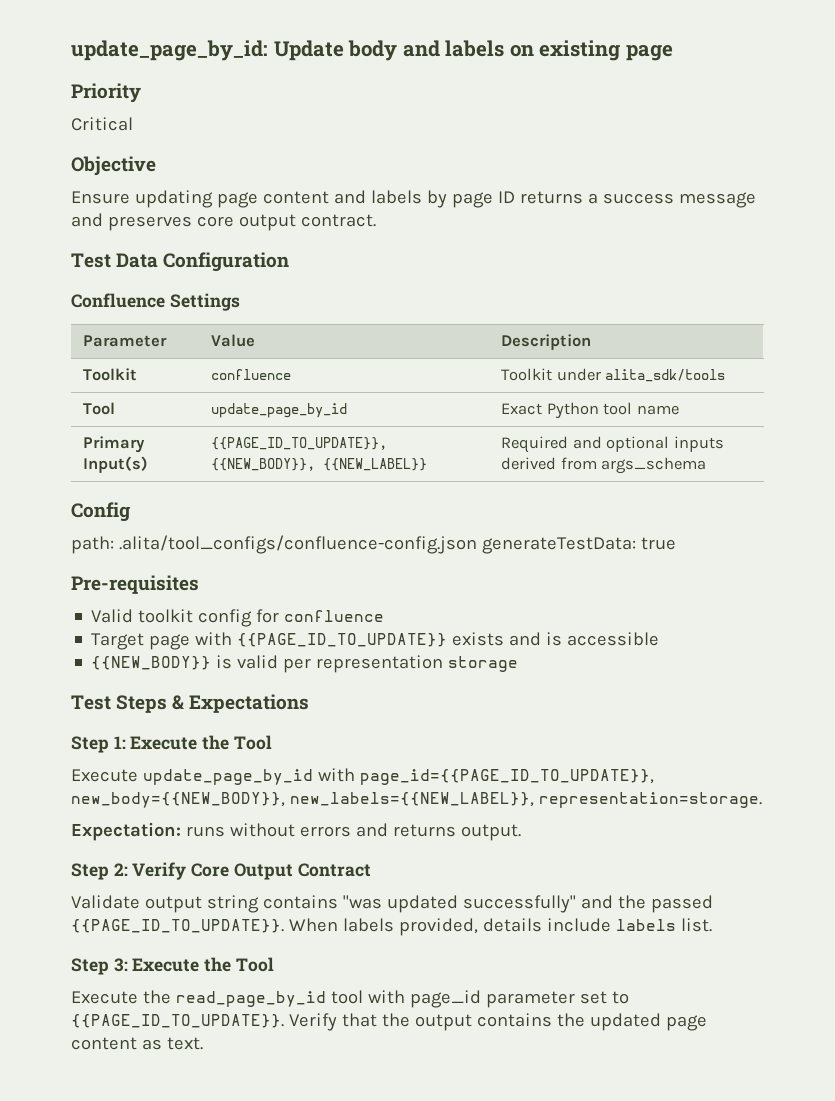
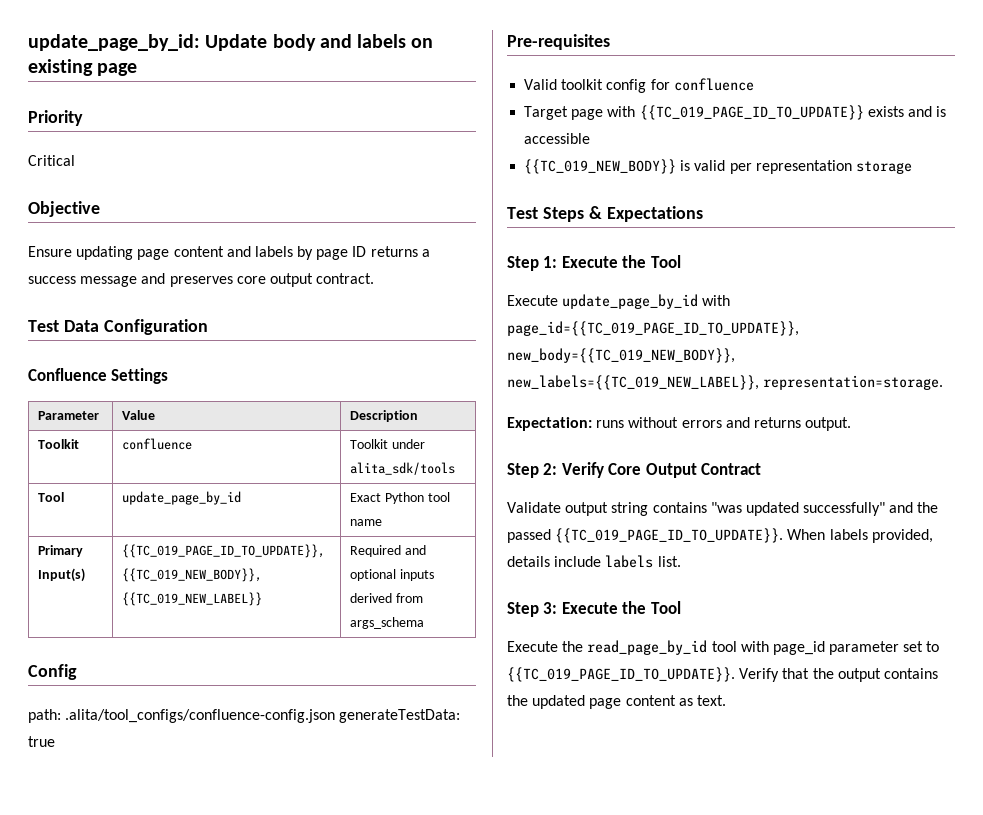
[211,437,388,450] [211,458,428,471] {{PAGE_ID_TO_UPDATE}}, {{NEW_BODY}}, {{NEW_LABEL}} -> [122,544,326,558] [122,568,263,582] [122,592,263,606] {{TC_019_PAGE_ID_TO_UPDATE}}, {{TC_019_NEW_BODY}}, {{TC_019_NEW_LABEL}}
[237,633,448,647] {{PAGE_ID_TO_UPDATE}} -> [639,105,864,120] {{TC_019_PAGE_ID_TO_UPDATE}}
[91,656,212,670] {{NEW_BODY}} -> [524,159,677,174] {{TC_019_NEW_BODY}}
[359,769,654,785] [71,792,534,808] page_id={{PAGE_ID_TO_UPDATE}}, new_body={{NEW_BODY}}, new_labels={{NEW_LABEL}}, -> [507,321,799,336] [507,348,735,363] [507,375,759,390] page_id={{TC_019_PAGE_ID_TO_UPDATE}}, new_body={{TC_019_NEW_BODY}}, new_labels={{TC_019_NEW_LABEL}},
[71,919,284,933] {{PAGE_ID_TO_UPDATE}}. -> [555,528,784,543] {{TC_019_PAGE_ID_TO_UPDATE}}.
[71,1014,284,1028] {{PAGE_ID_TO_UPDATE}}. -> [507,667,735,682] {{TC_019_PAGE_ID_TO_UPDATE}}.

